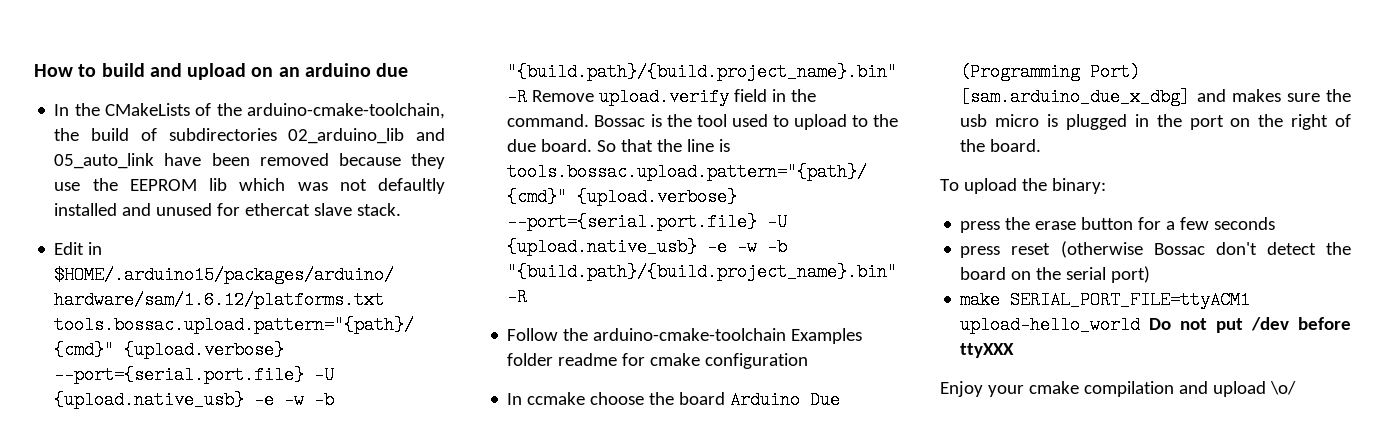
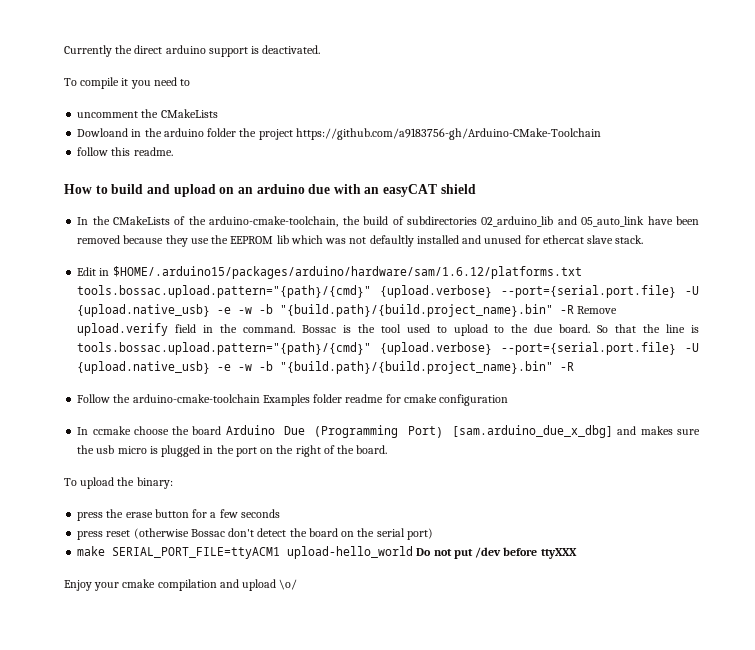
(34, 70) none -> [64,45,321,57] [64,77,191,89] [77,109,218,118] [77,128,601,140] [77,147,173,156] Currently the direct arduino support is deactivated. // To compile it you need to // uncomment the CMakeLists // Dowloand in the arduino folder the project https://github.com/a9183756-gh/Arduino-CMake-Toolchain // follow this readme. //
(409, 70) none -> [333,184,476,197] with an easyCAT shield

